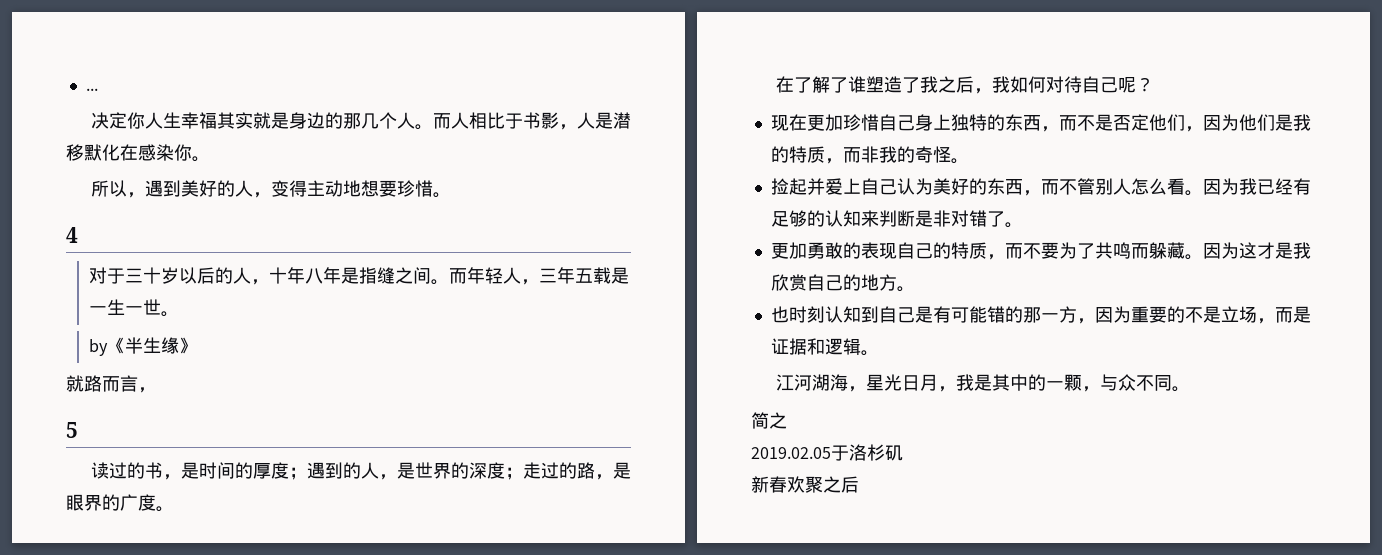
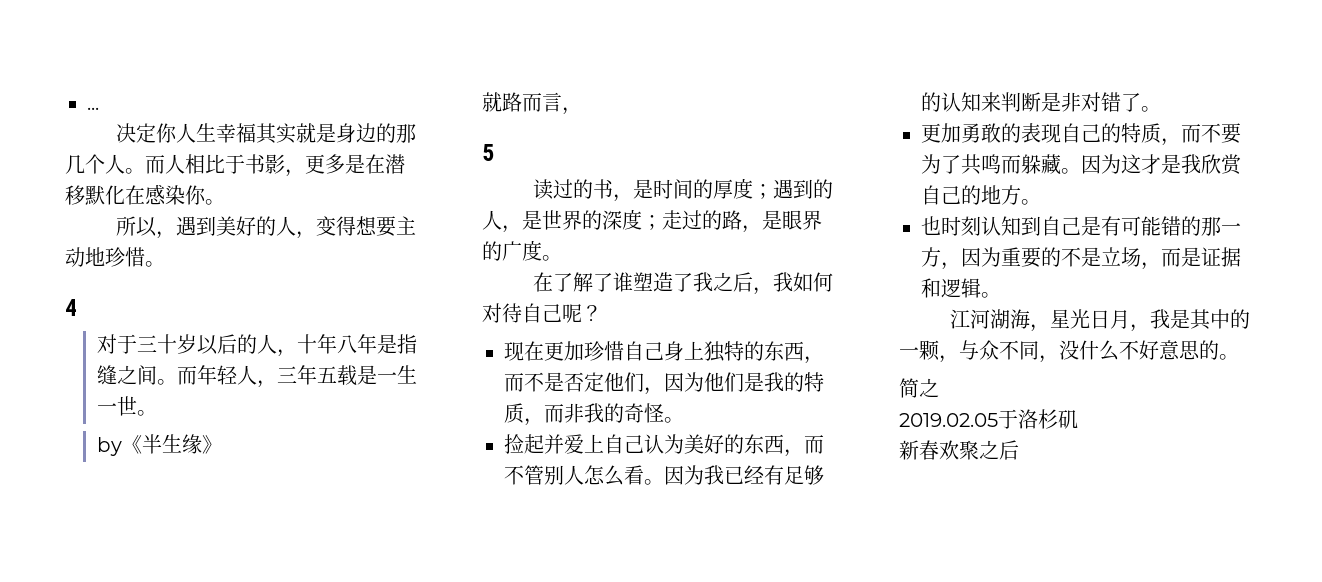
[576,112,613,129] 人是 -> [305,154,385,174] 更多是在
[306,180,397,197] 主动地想要 -> [356,216,417,237] [65,247,105,267] 想要主动地
(1172, 383) none -> [1039,340,1219,363] ，没什么不好意思的

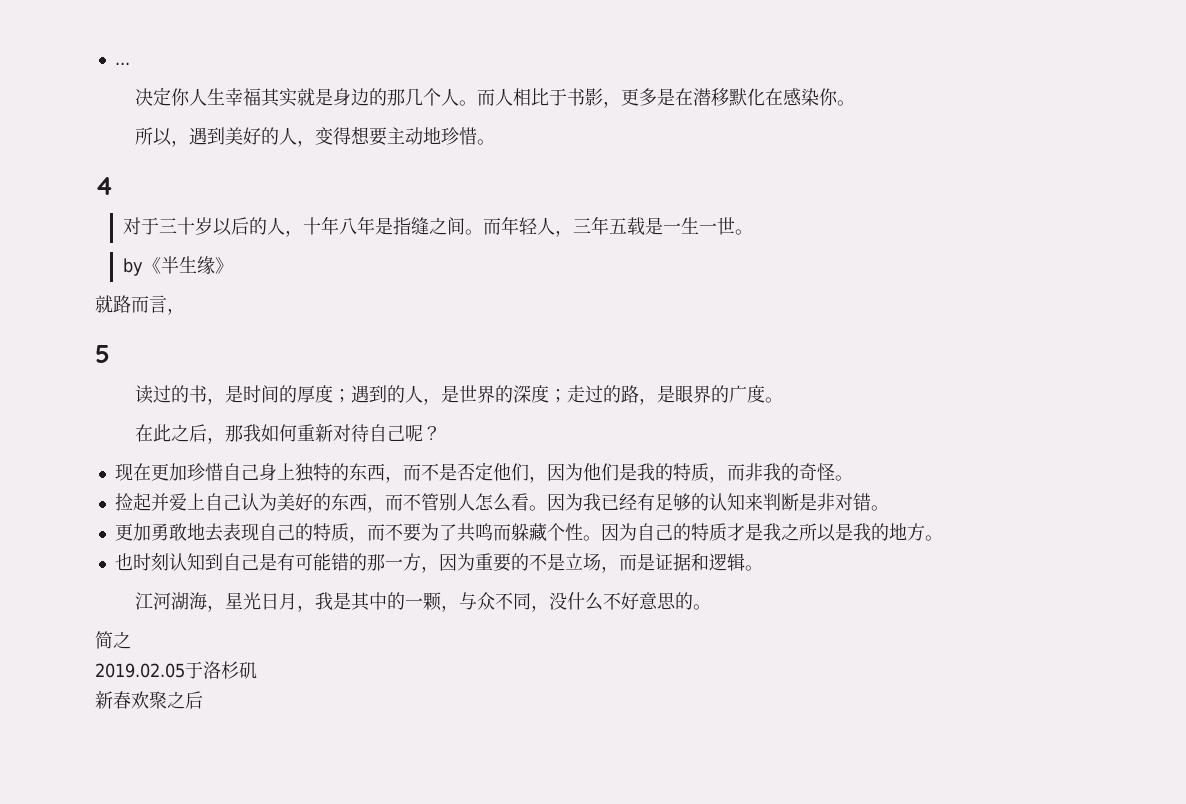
[553,272,834,295] 了解了谁塑造了我之后，我如何 -> [153,424,334,444] 此之后，那我如何重新
[1121,93,1141,112] 了 -> (871, 502) none
[1001,123,1021,143] 的 -> [186,523,223,542] 地去
[1061,154,1242,175] [921,185,961,205] 。因为这才是我欣赏自己 -> [546,523,871,542] 个性。因为自己的特质才是我之所以是我

